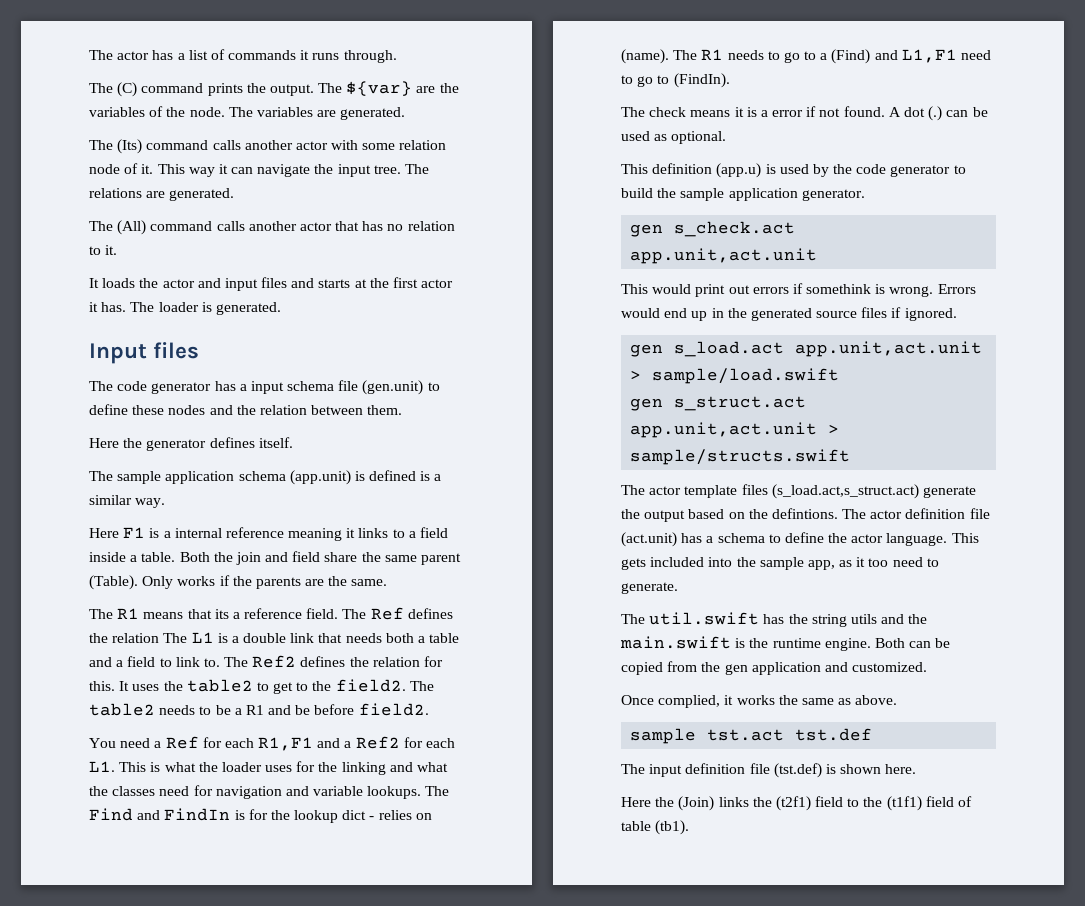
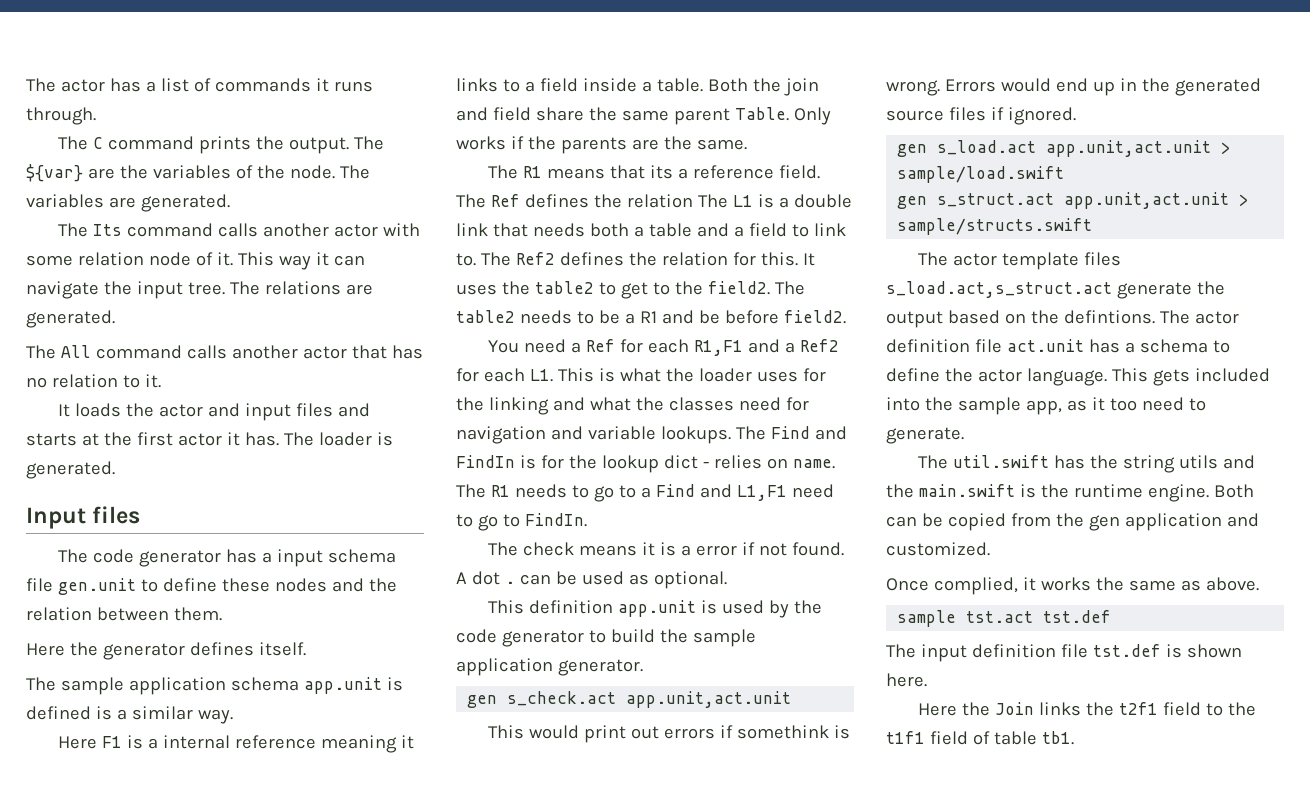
[117,82,138,97] (C) -> [92,137,103,149] C
[117,139,143,154] (Its) -> [92,224,122,236] Its
[117,220,147,235] (All) -> [60,345,91,358] All
[362,380,424,395] (gen.unit) -> [57,578,136,595] gen.unit
[289,470,351,485] (app.unit) -> [303,677,382,694] app.unit
[89,575,138,590] (Table). -> [734,107,789,121] Table.
[621,49,669,64] (name). -> [792,459,835,469] name.
[831,49,871,64] (Find) -> [655,484,695,497] Find
[673,73,730,88] (FindIn). -> [524,513,587,527] FindIn.
[928,106,943,121] (.) -> [504,581,515,584] .
[716,163,762,178] (app.u) -> [617,600,696,617] app.unit
[771,484,919,499] (s_load.act,s_struct.act) -> [886,281,1112,298] s_load.act,s_struct.act
[621,532,677,547] (act.unit) -> [1006,339,1084,352] act.unit
[773,763,822,778] (tst.def) -> [1092,644,1161,657] tst.def
[678,796,715,811] (Join) -> [994,702,1034,715] Join
[775,796,811,811] (t2f1) -> [1118,702,1158,715] t2f1
[886,796,922,811] (t1f1) -> [886,731,925,744] t1f1
[655,820,690,835] (tb1). -> [1041,731,1074,745] tb1.

